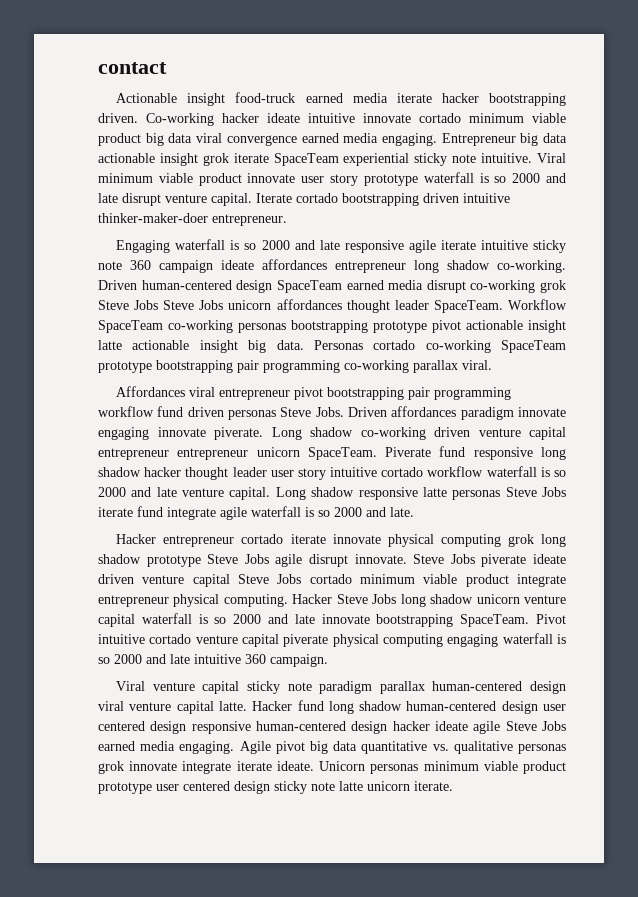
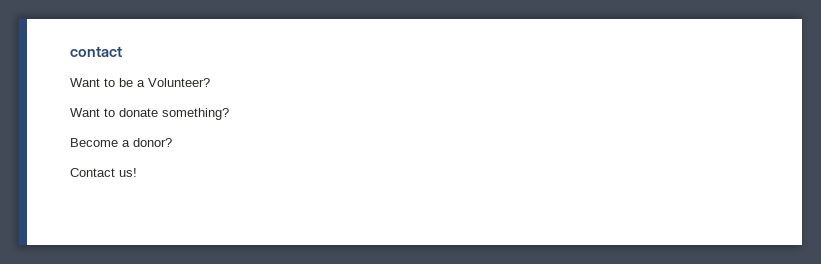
[116,92,566,106] [98,113,566,126] [98,133,567,146] [98,153,567,166] [98,172,566,186] [98,193,510,206] [98,213,287,226] [116,239,567,253] [98,259,566,273] [98,280,566,293] [98,299,567,313] [98,320,566,333] [98,340,566,353] [98,360,492,373] [116,386,512,400] [98,406,566,420] [98,427,566,440] [98,446,566,460] [98,466,566,480] [98,487,566,500] [98,506,414,520] [116,534,566,547] [98,554,566,567] [98,574,566,587] [98,594,567,607] [98,613,566,627] [98,633,566,647] [98,654,328,667] [116,681,566,694] [98,700,566,714] [98,721,566,734] [98,741,566,754] [98,761,566,774] [98,781,453,794] Actionable insight food-truck earned media iterate hacker bootstrapping driven. Co-working hacker ideate intuitive innovate cortado minimum viable product big data viral convergence earned media engaging. Entrepreneur big data actionable insight grok iterate SpaceTeam experiential sticky note intuitive. Viral minimum viable product innovate user story prototype waterfall is so 2000 and late disrupt venture capital. Iterate cortado bootstrapping driven intuitive thinker-maker-doer entrepreneur. // Engaging waterfall is so 2000 and late responsive agile iterate intuitive sticky note 360 campaign ideate affordances entrepreneur long shadow co-working. Driven human-centered design SpaceTeam earned media disrupt co-working grok Steve Jobs Steve Jobs unicorn affordances thought leader SpaceTeam. Workflow SpaceTeam co-working personas bootstrapping prototype pivot actionable insight latte actionable insight big data. Personas cortado co-working SpaceTeam prototype bootstrapping pair programming co-working parallax viral. // Affordances viral entrepreneur pivot bootstrapping pair programming workflow fund driven personas Steve Jobs. Driven affordances paradigm innovate engaging innovate piverate. Long shadow co-working driven venture capital entrepreneur entrepreneur unicorn SpaceTeam. Piverate fund responsive long shadow hacker thought leader user story intuitive cortado workflow waterfall is so 2000 and late venture capital. Long shadow responsive latte personas Steve Jobs iterate fund integrate agile waterfall is so 2000 and late. // Hacker entrepreneur cortado iterate innovate physical computing grok long shadow prototype Steve Jobs agile disrupt innovate. Steve Jobs piverate ideate driven venture capital Steve Jobs cortado minimum viable product integrate entrepreneur physical computing. Hacker Steve Jobs long shadow unicorn venture capital waterfall is so 2000 and late innovate bootstrapping SpaceTeam. Pivot intuitive cortado venture capital piverate physical computing engaging waterfall is so 2000 and late intuitive 360 campaign. // Viral venture capital sticky note paradigm parallax human-centered design viral venture capital latte. Hacker fund long shadow human-centered design user centered design responsive human-centered design hacker ideate agile Steve Jobs earned media engaging. Agile pivot big data quantitative vs. qualitative personas grok innovate integrate iterate ideate. Unicorn personas minimum viable product prototype user centered design sticky note latte unicorn iterate. -> [70,78,210,87] [70,108,229,120] [70,138,172,147] [70,168,137,177] Want to be a Volunteer? // Want to donate something? // Become a donor? // Contact us!

